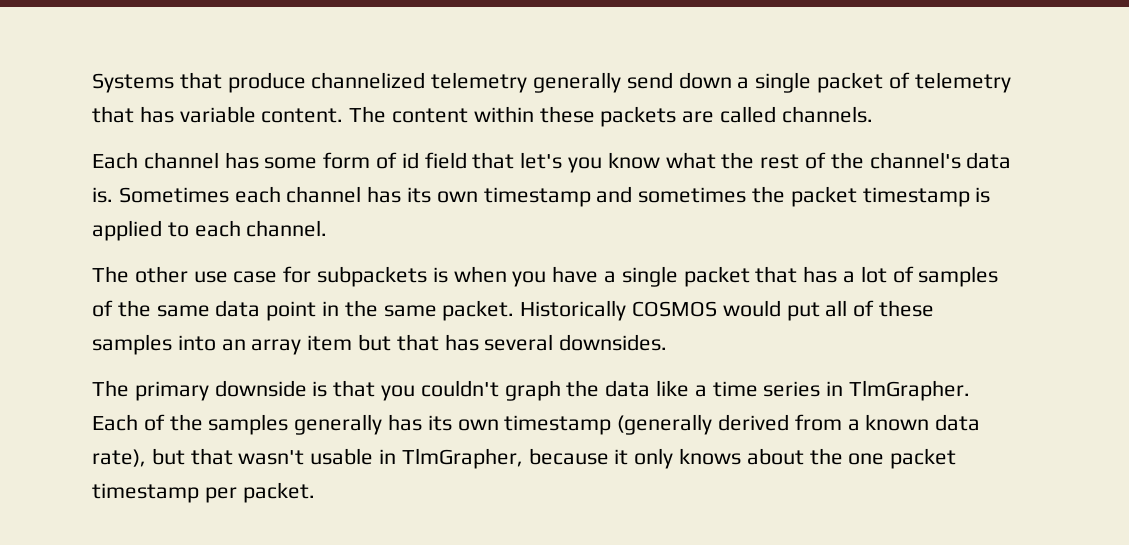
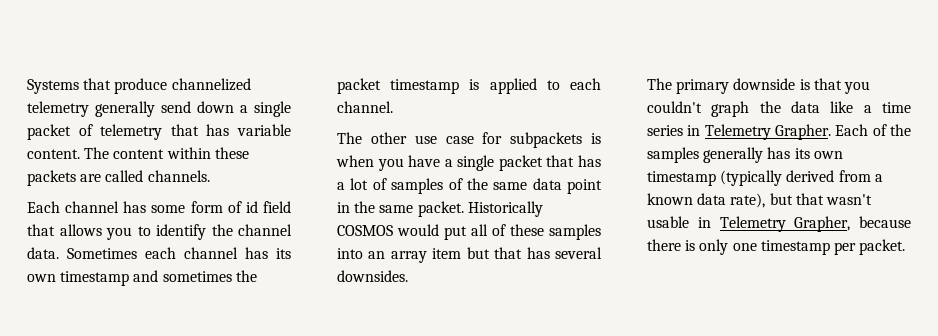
[520,152,1012,173] [92,187,113,203] let's you know what the rest of the channel's data is. -> [59,224,292,240] [27,247,59,259] allows you to identify the channel data.
[849,380,971,401] TlmGrapher. -> [704,124,831,140] Telemetry Grapher.
[617,414,713,435] (generally -> [720,170,783,186] (typically
[401,448,957,469] TlmGrapher, because it only knows about the one packet -> [719,216,911,232] [647,239,757,255] Telemetry Grapher, because there is only one

